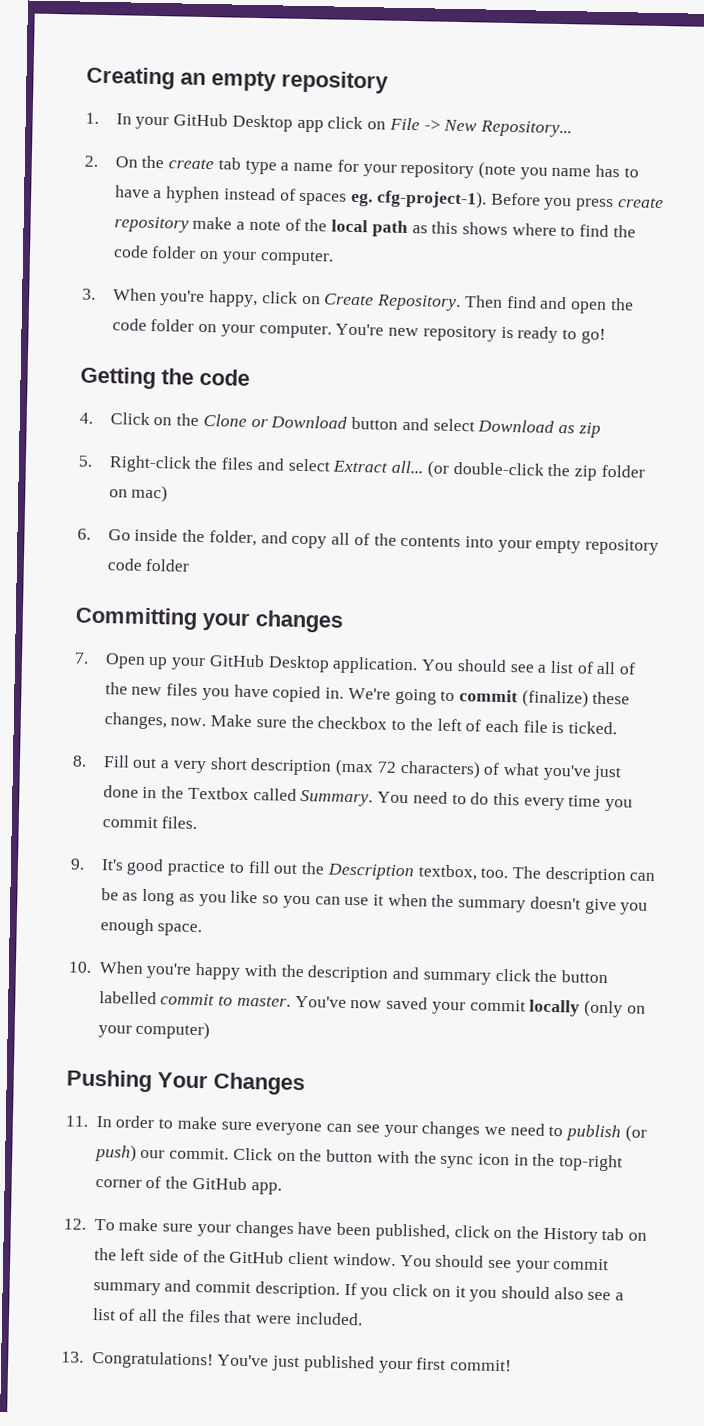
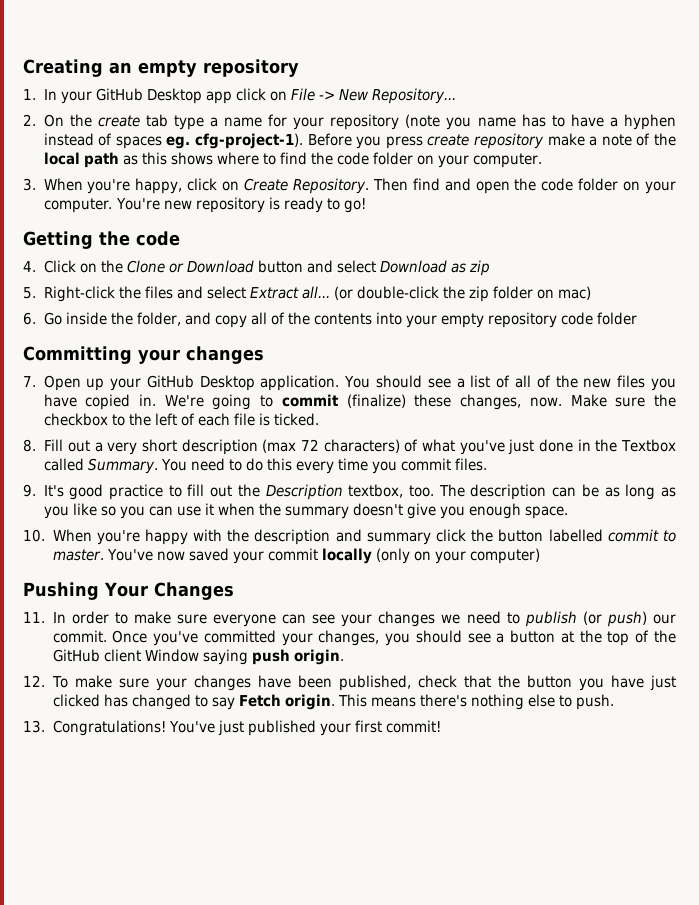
[232,1147,624,1172] [94,1176,282,1195] Click on the button with the sync icon in the top-right corner of the GitHub app. -> [112,630,676,646] [52,649,344,665] Once you've committed your changes, you should see a button at the top of the GitHub client Window saying push origin.
[453,1225,648,1244] [93,1248,610,1273] [92,1279,625,1302] [91,1307,363,1326] click on the History tab on the left side of the GitHub client window. You should see your commit summary and commit description. If you click on it you should also see a list of all the files that were included. -> [418,675,677,691] [52,694,615,710] check that the button you have just clicked has changed to say Fetch origin. This means there's nothing else to push.

